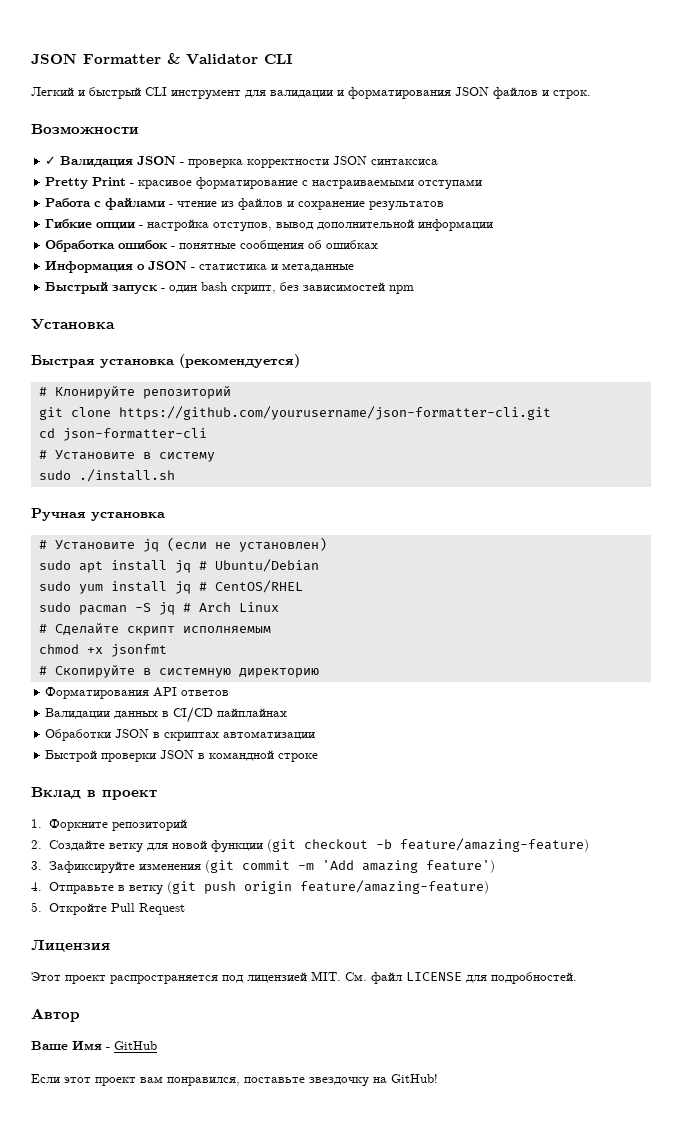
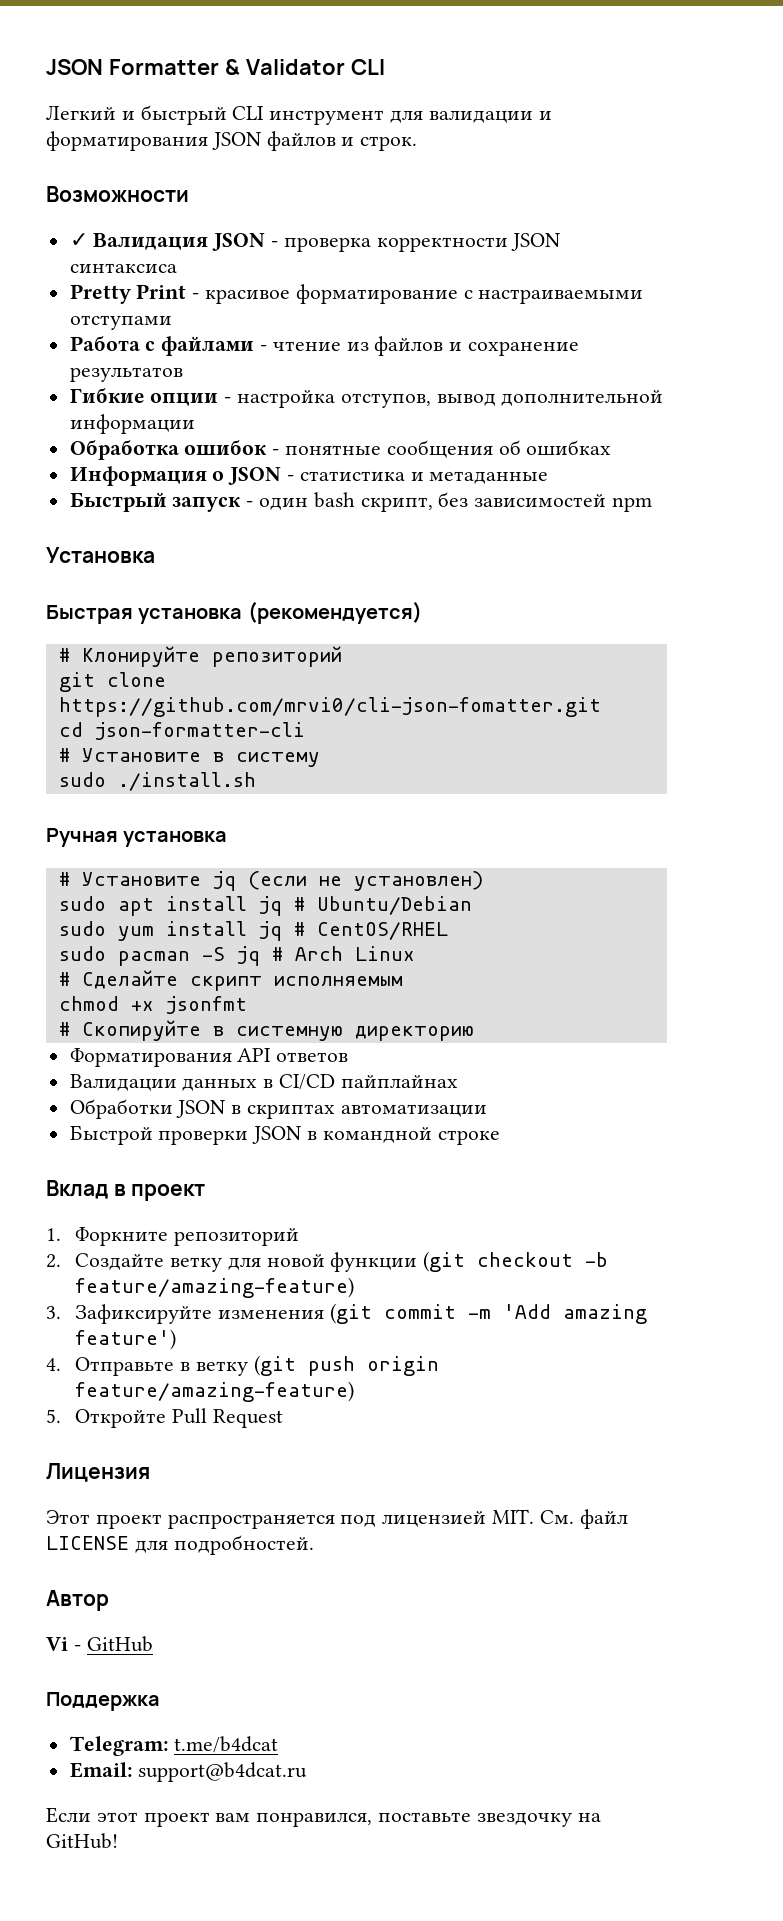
[118,406,551,420] https://github.com/yourusername/json-formatter-cli.git -> [58,697,601,717] https://github.com/mrvi0/cli-json-fomatter.git
[31,1040,102,1050] Ваше Имя -> [46,1637,68,1651] Vi
(157, 1045) none -> [46,1692,160,1711] [69,1736,279,1756] [69,1762,308,1782] // Поддержка // Telegram: t.me/b4dcat // Email: support@b4dcat.ru

